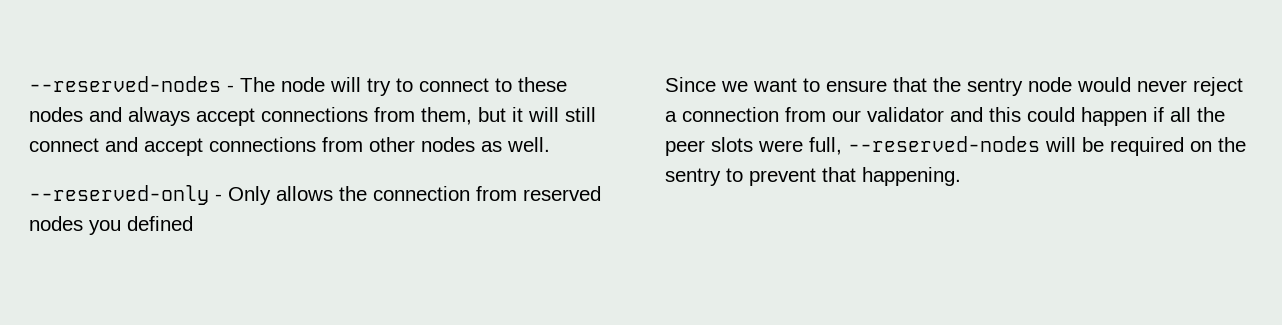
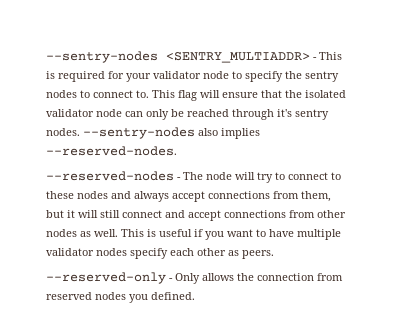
(29, 84) none -> [46,51,342,63] [46,71,339,82] [46,90,346,101] [46,109,329,120] [46,127,260,139] [46,146,177,156] --sentry-nodes <SENTRY_MULTIADDR> - This is required for your validator node to specify the sentry nodes to connect to. This flag will ensure that the isolated validator node can only be reached through it's sentry nodes. --sentry-nodes also implies --reserved-nodes. //
(550, 144) none -> [121,229,341,240] [46,248,274,259] This is useful if you want to have multiple validator nodes specify each other as peers.
[127,216,193,231] [665,77,1243,96] [665,107,1225,126] [665,136,1246,156] [665,167,961,186] defined // Since we want to ensure that the sentry node would never reject a connection from our validator and this could happen if all the peer slots were full, --reserved-nodes will be required on the sentry to prevent that happening. -> [151,292,195,300] defined.

